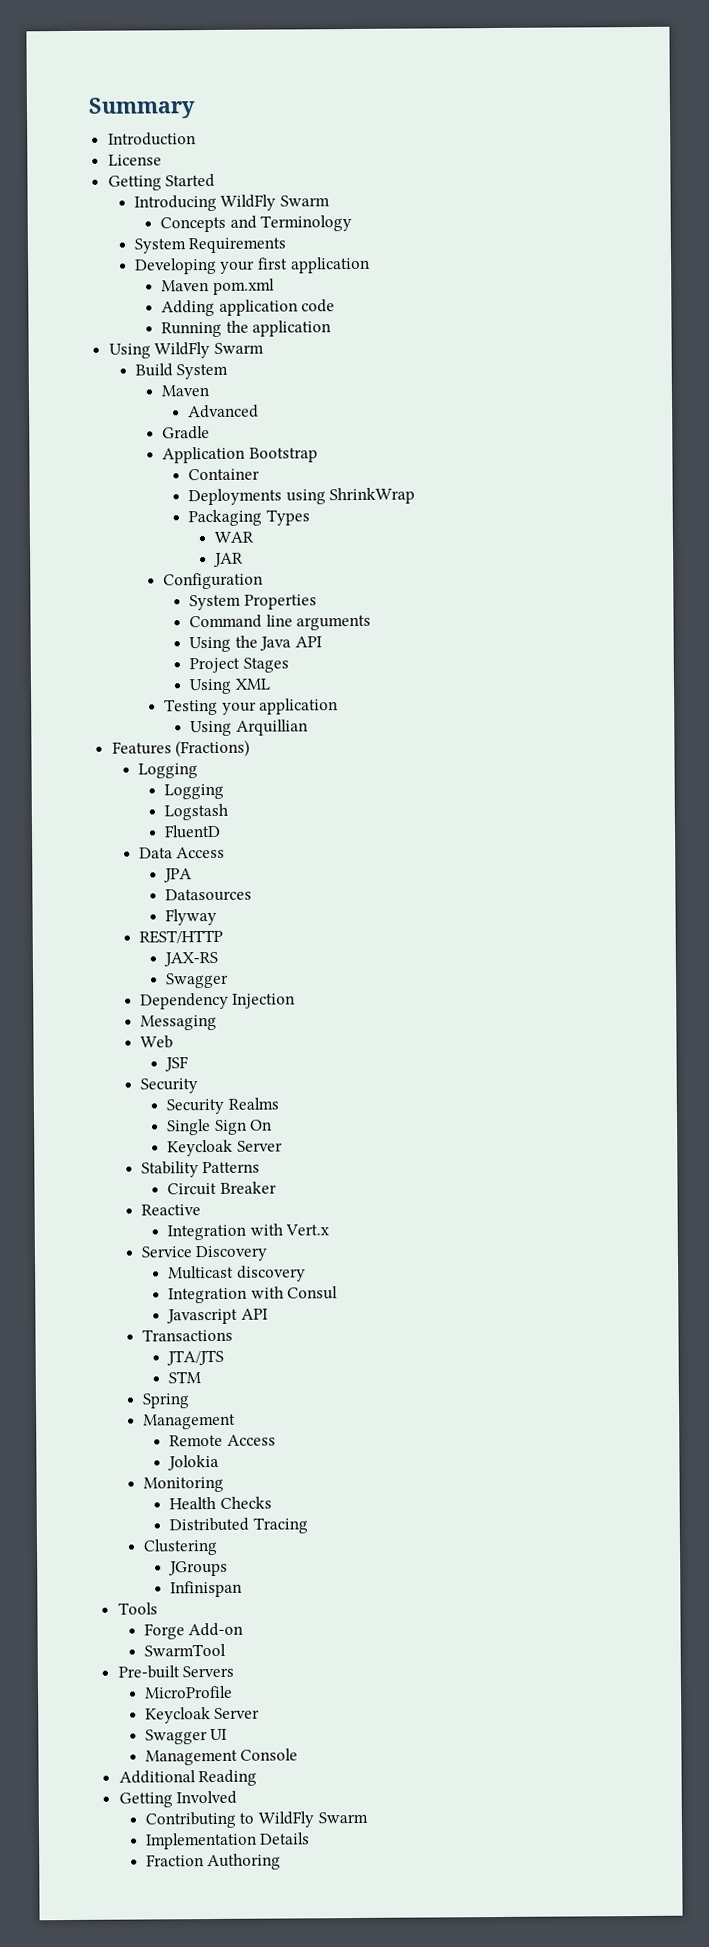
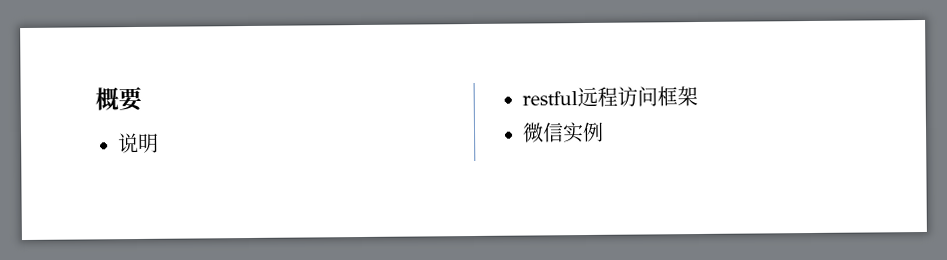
[88,97,196,119] [107,132,196,146] [107,154,162,166] [107,173,216,191] [133,194,331,212] [160,214,353,233] [133,237,287,254] [134,256,370,275] [161,278,275,295] [161,299,336,317] [161,320,332,338] [108,341,264,359] [134,363,229,380] [161,384,210,397] [188,404,260,419] [162,425,211,440] [162,446,318,464] [188,468,261,481] [188,487,416,506] [188,509,310,527] [214,531,255,543] [213,552,245,567] [163,572,264,590] [189,594,317,611] [189,614,372,631] [189,635,323,653] [189,657,289,674] [189,678,271,695] [164,698,339,716] [190,719,308,737] [111,739,251,758] [137,763,198,779] [164,783,225,800] [164,803,229,821] [164,824,222,839] [138,846,226,859] [163,868,193,883] [165,888,253,902] [165,908,218,926] [138,929,223,944] [163,951,219,967] [165,972,230,989] [139,992,296,1010] [139,1014,217,1031] [139,1035,173,1049] [164,1056,190,1072] [139,1078,198,1094] [166,1097,279,1115] [167,1119,273,1136] [167,1139,283,1157] [140,1161,261,1178] [167,1181,277,1196] [140,1204,201,1216] [167,1223,331,1241] [140,1245,269,1262] [168,1265,306,1282] [168,1286,339,1304] [166,1308,268,1325] [141,1328,233,1342] [166,1349,225,1366] [168,1371,202,1384] [141,1393,190,1409] [142,1413,236,1430] [169,1434,276,1447] [167,1454,220,1471] [142,1476,224,1493] [169,1496,272,1510] [169,1517,308,1534] [142,1538,218,1556] [168,1560,229,1577] [170,1580,243,1598] [117,1602,158,1615] [143,1622,244,1640] [143,1643,226,1657] [117,1665,235,1679] [143,1685,233,1699] [144,1707,261,1724] [144,1728,228,1745] [144,1748,299,1766] [118,1769,258,1787] [118,1790,238,1808] [144,1811,368,1829] [144,1832,311,1850] [145,1853,282,1871] Summary // Introduction // License // Getting Started // Introducing WildFly Swarm // Concepts and Terminology // System Requirements // Developing your first application // Maven pom.xml // Adding application code // Running the application // Using WildFly Swarm // Build System // Maven // Advanced // Gradle // Application Bootstrap // Container // Deployments using ShrinkWrap // Packaging Types // WAR // JAR // Configuration // System Properties // Command line arguments // Using the Java API // Project Stages // Using XML // Testing your application // Using Arquillian // Features (Fractions) // Logging // Logging // Logstash // FluentD // Data Access // JPA // Datasources // Flyway // REST/HTTP // JAX-RS // Swagger // Dependency Injection // Messaging // Web // JSF // Security // Security Realms // Single Sign On // Keycloak Server // Stability Patterns // Circuit Breaker // Reactive // Integration with Vert.x // Service Discovery // Multicast discovery // Integration with Consul // Javascript API // Transactions // JTA/JTS // STM // Spring // Management // Remote Access // Jolokia // Monitoring // Health Checks // Distributed Tracing // Clustering // JGroups // Infinispan // Tools // Forge Add-on // SwarmTool // Pre-built Servers // MicroProfile // Keycloak Server // Swagger UI // Management Console // Additional Reading // Getting Involved // Contributing to WildFly Swarm // Implementation Details // Fraction Authoring -> [95,86,143,112] [118,132,159,154] [522,86,698,108] [522,121,604,144] 概要 // 说明 // restful远程访问框架 // 微信实例

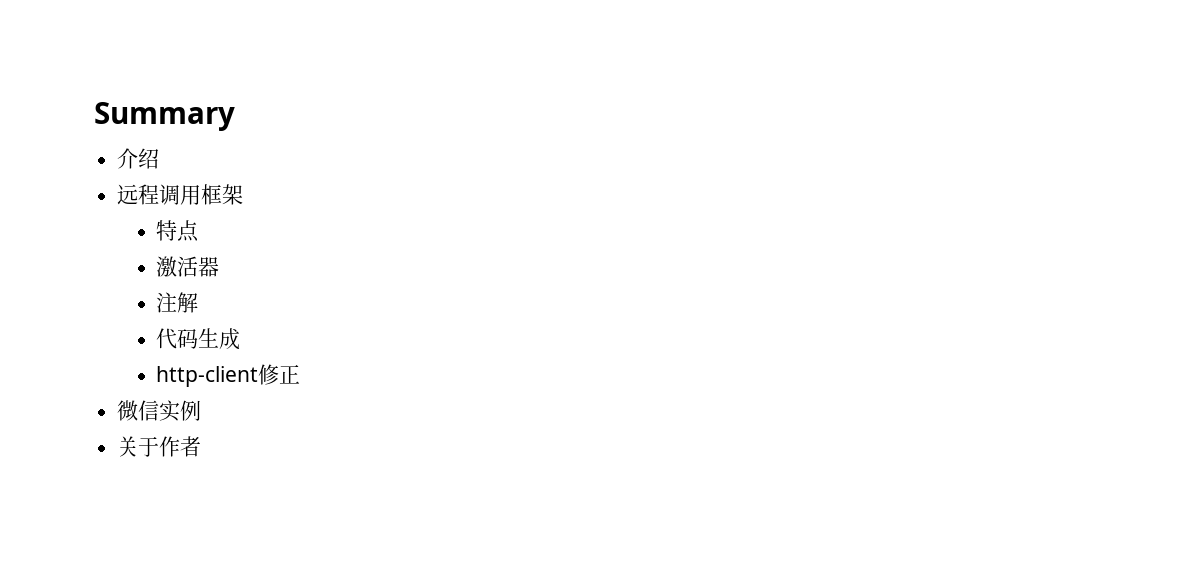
[95,86,143,112] [118,132,159,154] [522,86,698,108] 概要 // 说明 // restful远程访问框架 -> [94,102,235,131] [117,148,160,169] [117,184,244,205] [156,220,200,242] [156,256,220,277] [156,292,199,313] [156,328,241,350] [156,364,301,387] Summary // 介绍 // 远程调用框架 // 特点 // 激活器 // 注解 // 代码生成 // http-client修正
(604, 132) none -> [117,436,202,457] // 关于作者

